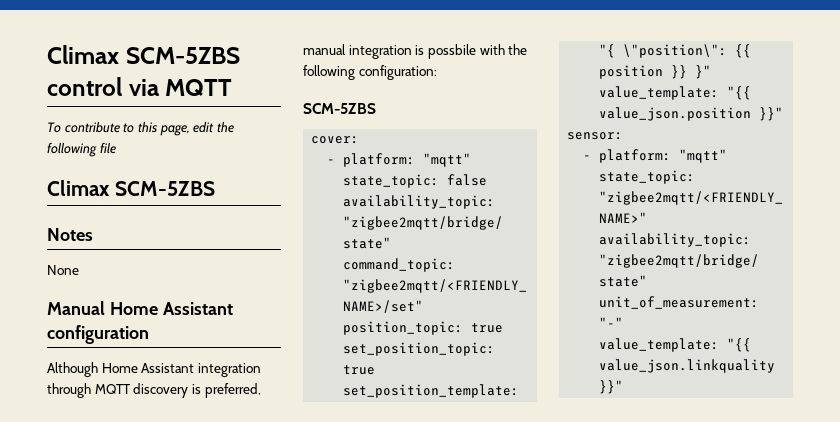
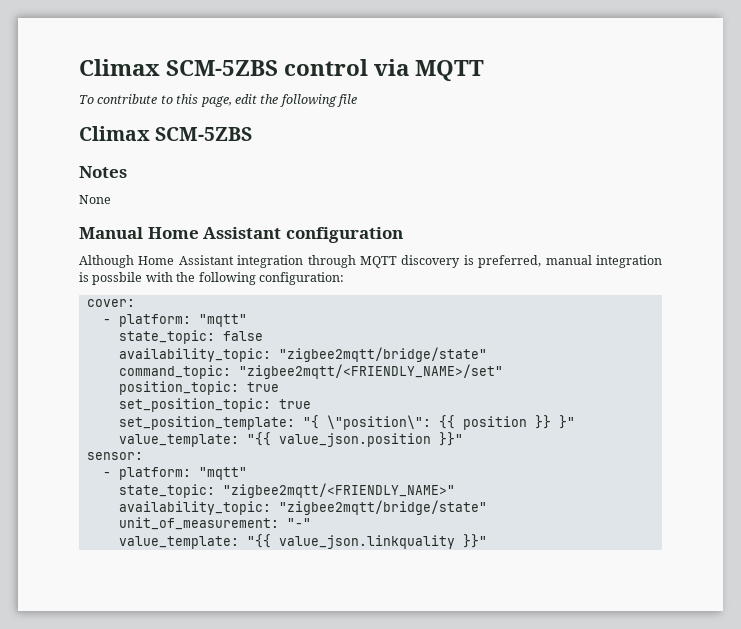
[303,103,376,114] // SCM-5ZBS -> (344, 278) none

